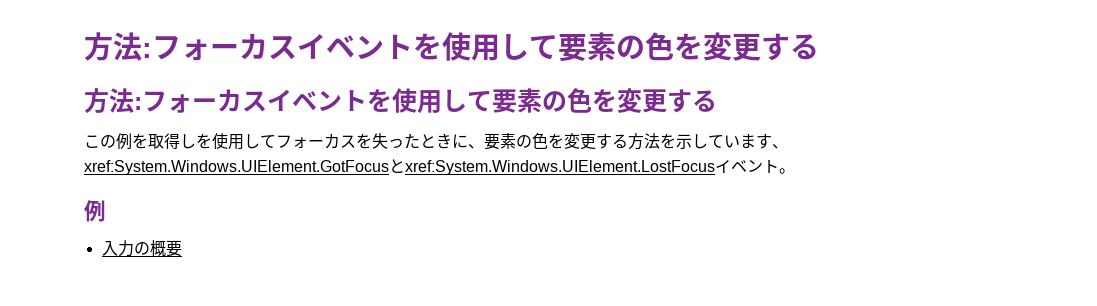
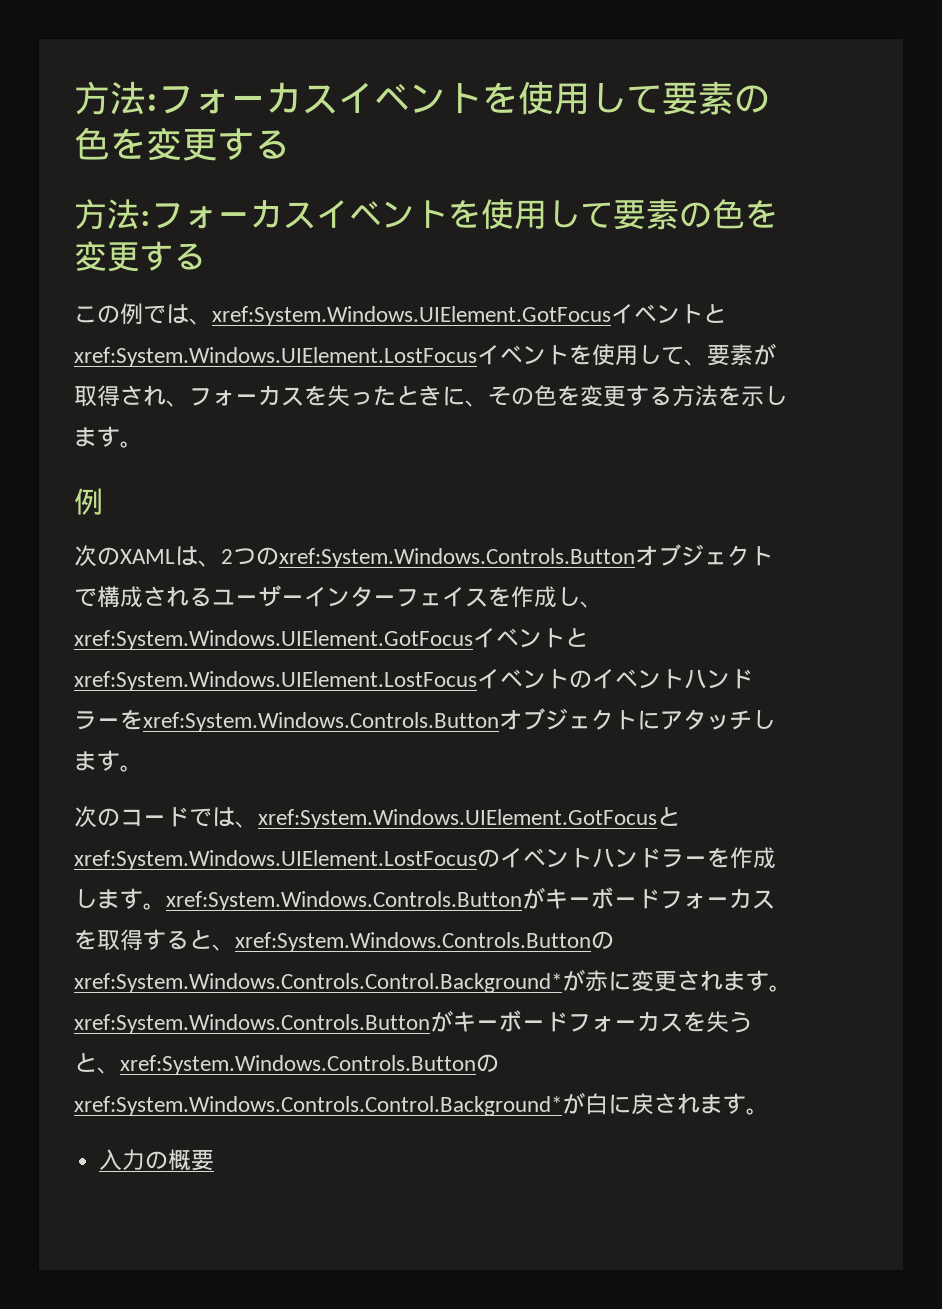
[132,133,276,150] を取得しを使用して -> [143,304,726,326] [74,343,776,367] [74,385,189,407] では、xref:System.Windows.UIElement.GotFocusイベントとxref:System.Windows.UIElement.LostFocusイベントを使用して、要素が取得され、
[484,133,516,150] 要素 -> [488,386,511,405] そ
[708,133,788,149] [84,159,795,175] [84,200,106,222] ています、xref:System.Windows.UIElement.GotFocusとxref:System.Windows.UIElement.LostFocusイベント。 // 例 -> [74,426,143,448] [74,488,103,515] [74,544,773,568] [74,585,603,608] [74,628,588,650] [74,669,753,691] [74,708,775,732] [74,750,143,772] [74,806,680,829] [74,847,776,870] [74,887,775,911] [74,929,614,952] [74,969,792,993] [74,1010,752,1034] [74,1053,499,1075] [74,1092,769,1116] ます。 // 例 // 次のXAMLは、2つのxref:System.Windows.Controls.Buttonオブジェクトで構成されるユーザーインターフェイスを作成し、xref:System.Windows.UIElement.GotFocusイベントとxref:System.Windows.UIElement.LostFocusイベントのイベントハンドラーをxref:System.Windows.Controls.Buttonオブジェクトにアタッチします。 // 次のコードでは、xref:System.Windows.UIElement.GotFocusとxref:System.Windows.UIElement.LostFocusのイベントハンドラーを作成します。xref:System.Windows.Controls.Buttonがキーボードフォーカスを取得すると、xref:System.Windows.Controls.Buttonのxref:System.Windows.Controls.Control.Background*が赤に変更されます。xref:System.Windows.Controls.Buttonがキーボードフォーカスを失うと、xref:System.Windows.Controls.Buttonのxref:System.Windows.Controls.Control.Background*が白に戻されます。

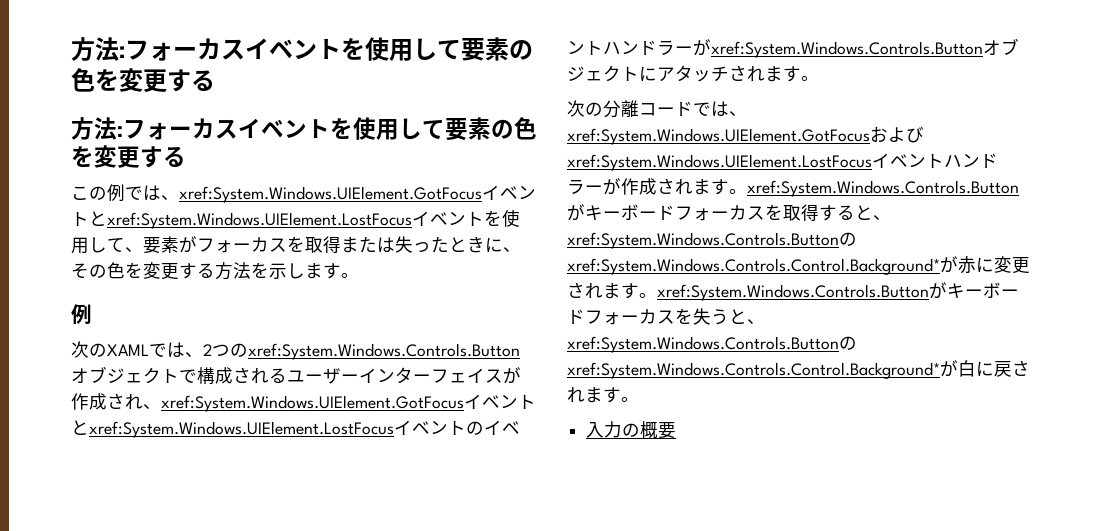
[74,385,327,407] 取得され、フォーカスを -> [197,236,395,253] フォーカスを取得または
(175, 556) none -> [149,343,167,357] で
[488,586,580,608] を作成し -> [503,367,521,384] [71,393,143,410] が作成され
[120,709,143,730] を -> [693,39,711,56] が
[752,710,775,729] し -> [729,65,765,82] され
(120, 817) none -> [603,100,639,118] 分離
[657,807,680,826] [74,847,776,870] [74,889,97,908] とxref:System.Windows.UIElement.LostFocusのイベントハンドラーを作成し -> [870,126,924,143] [567,153,998,171] [567,178,693,195] およびxref:System.Windows.UIElement.LostFocusイベントハンドラーが作成され

